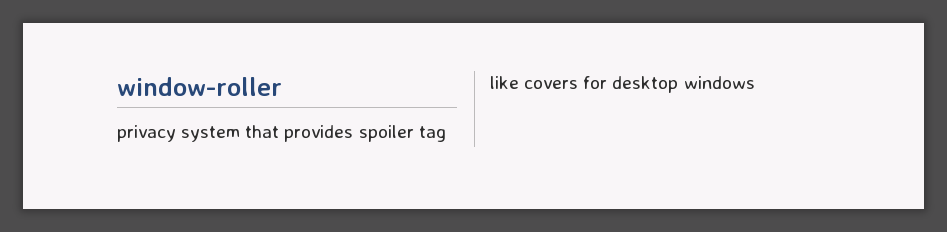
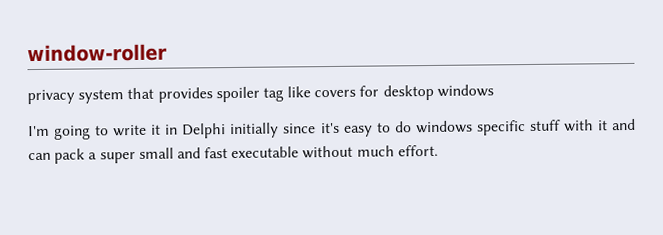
(755, 82) none -> [28,118,636,140] [28,144,438,164] // I'm going to write it in Delphi initially since it's easy to do windows specific stuff with it and can pack a super small and fast executable without much effort.

